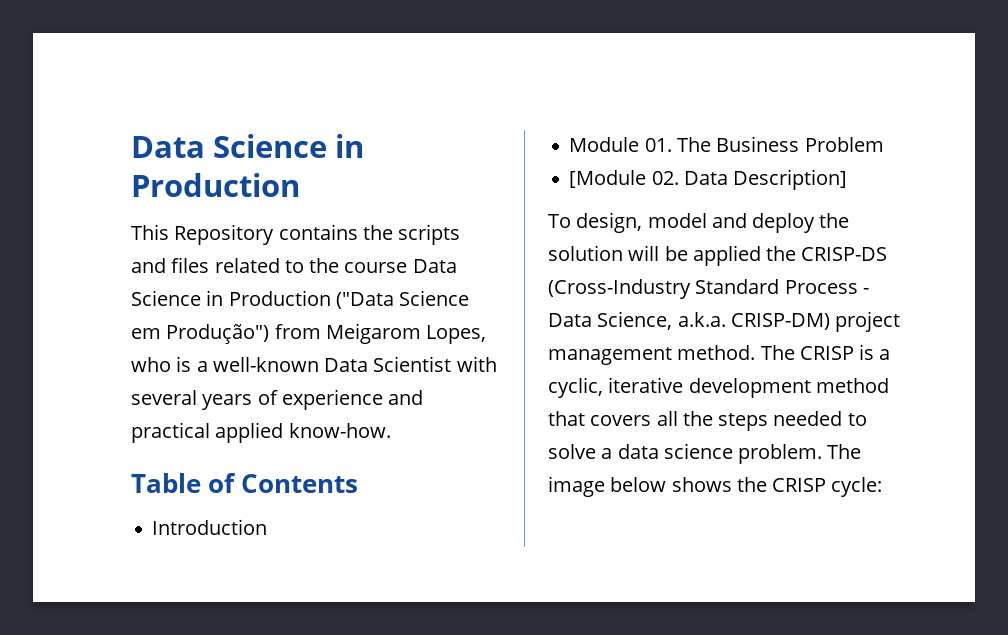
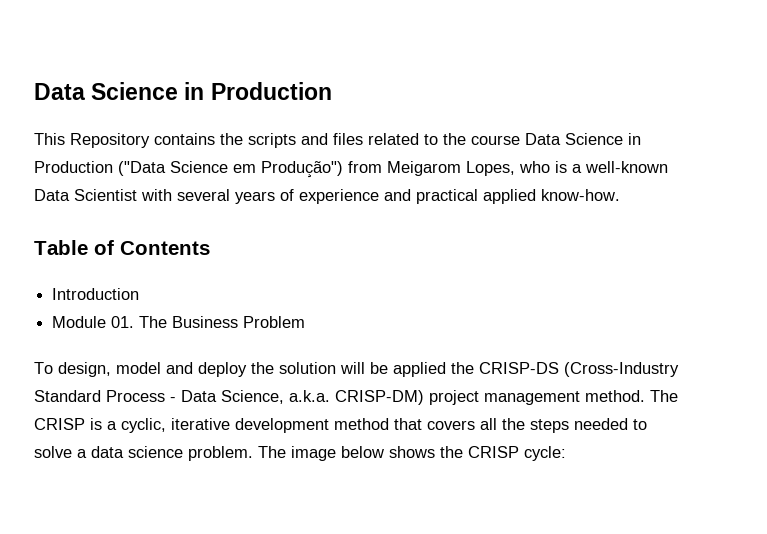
[569,169,848,190] // [Module 02. Data Description] -> (306, 322) none

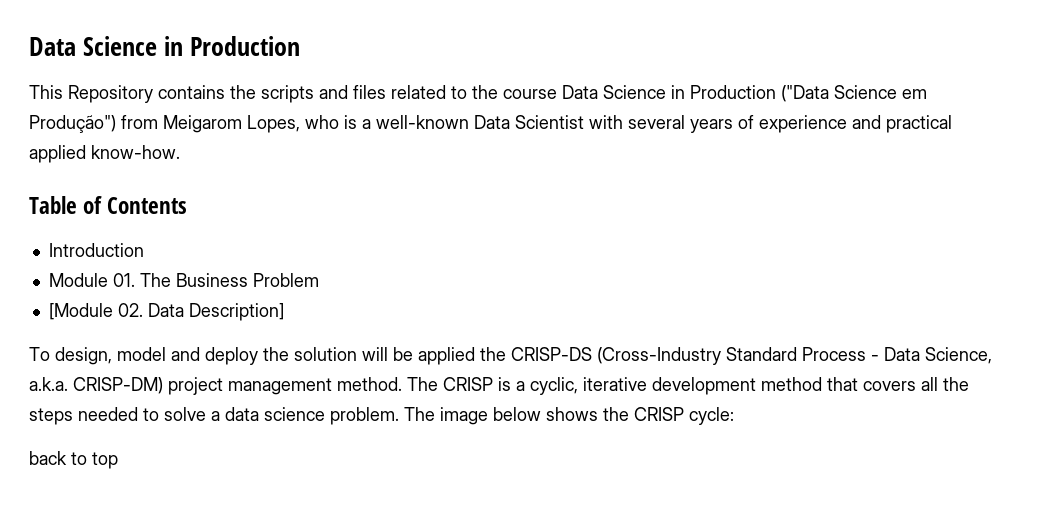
(306, 322) none -> [48,303,284,321] // [Module 02. Data Description]
(566, 453) none -> [29,451,118,469] // back to top

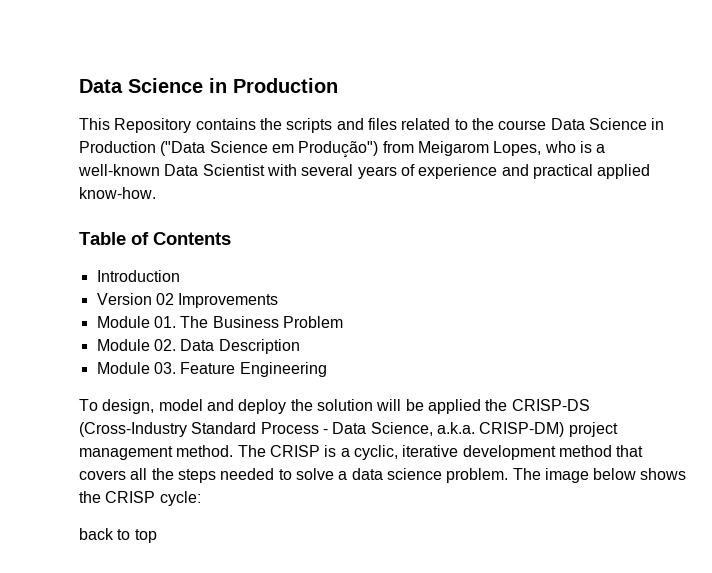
(144, 250) none -> [96,293,279,308] // Version 02 Improvements
[48,303,113,320] [Module -> [96,339,150,351] Module
[188,303,284,321] Description] -> [218,339,300,354] [96,362,327,377] Description // Module 03. Feature Engineering

